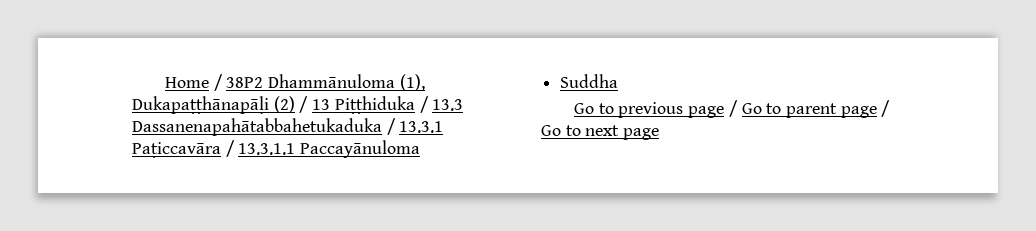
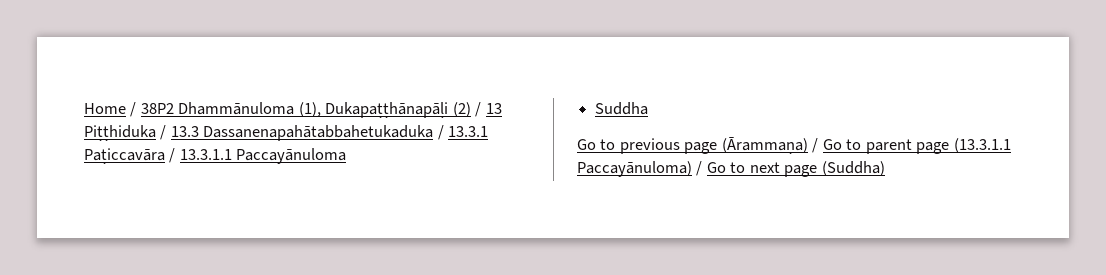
(725, 112) none -> [721,137,808,154] (Ārammaṇa)
(877, 112) none -> [953,138,1011,153] [577,161,692,177] (13.3.1.1 Paccayānuloma)
(660, 134) none -> [821,161,885,176] (Suddha)

